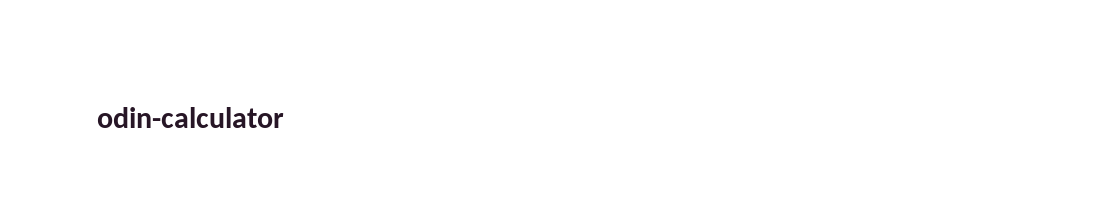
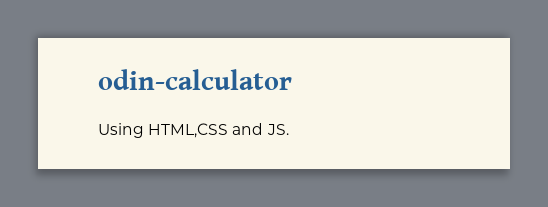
(284, 117) none -> [98,123,289,138] // Using HTML,CSS and JS.

